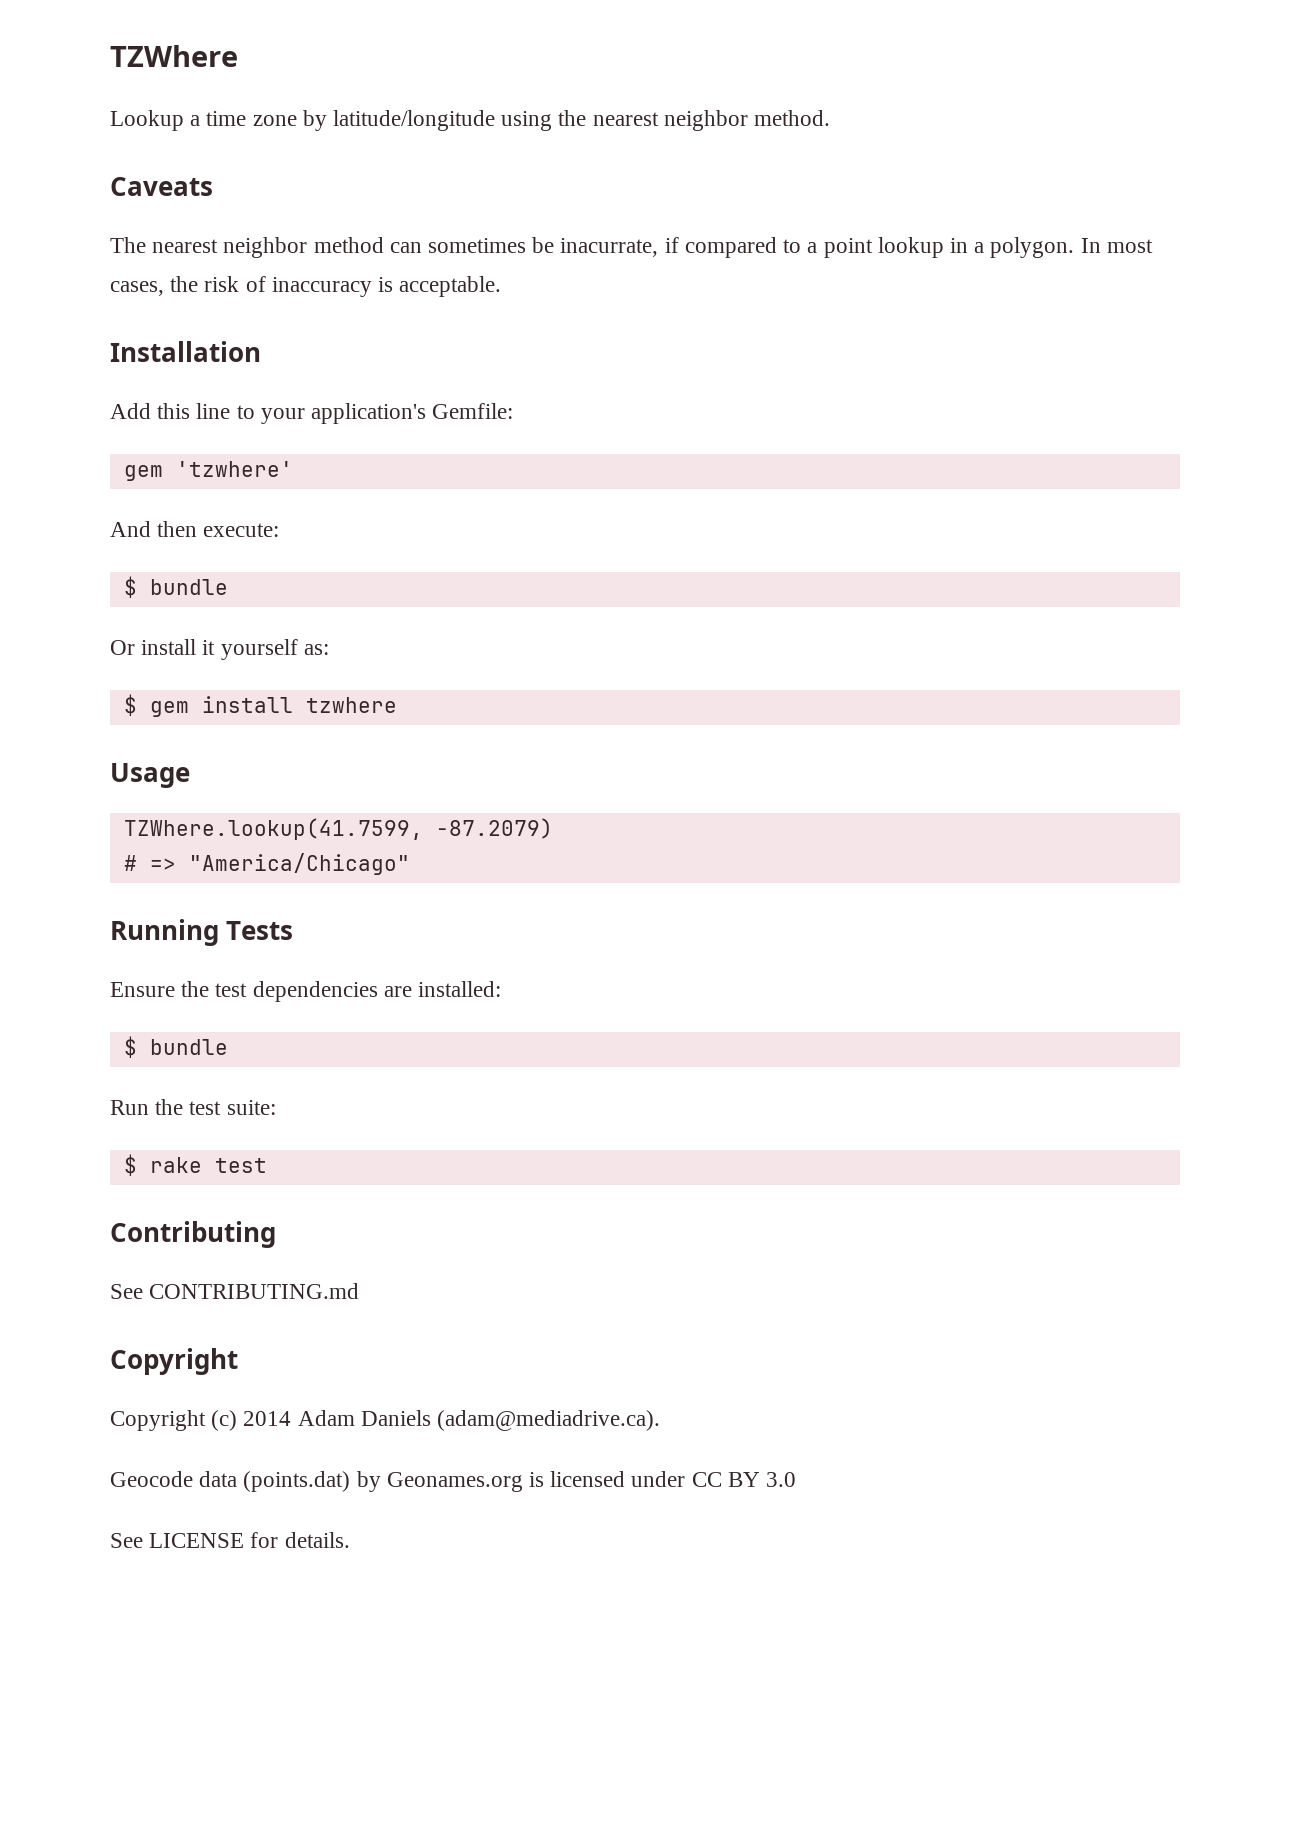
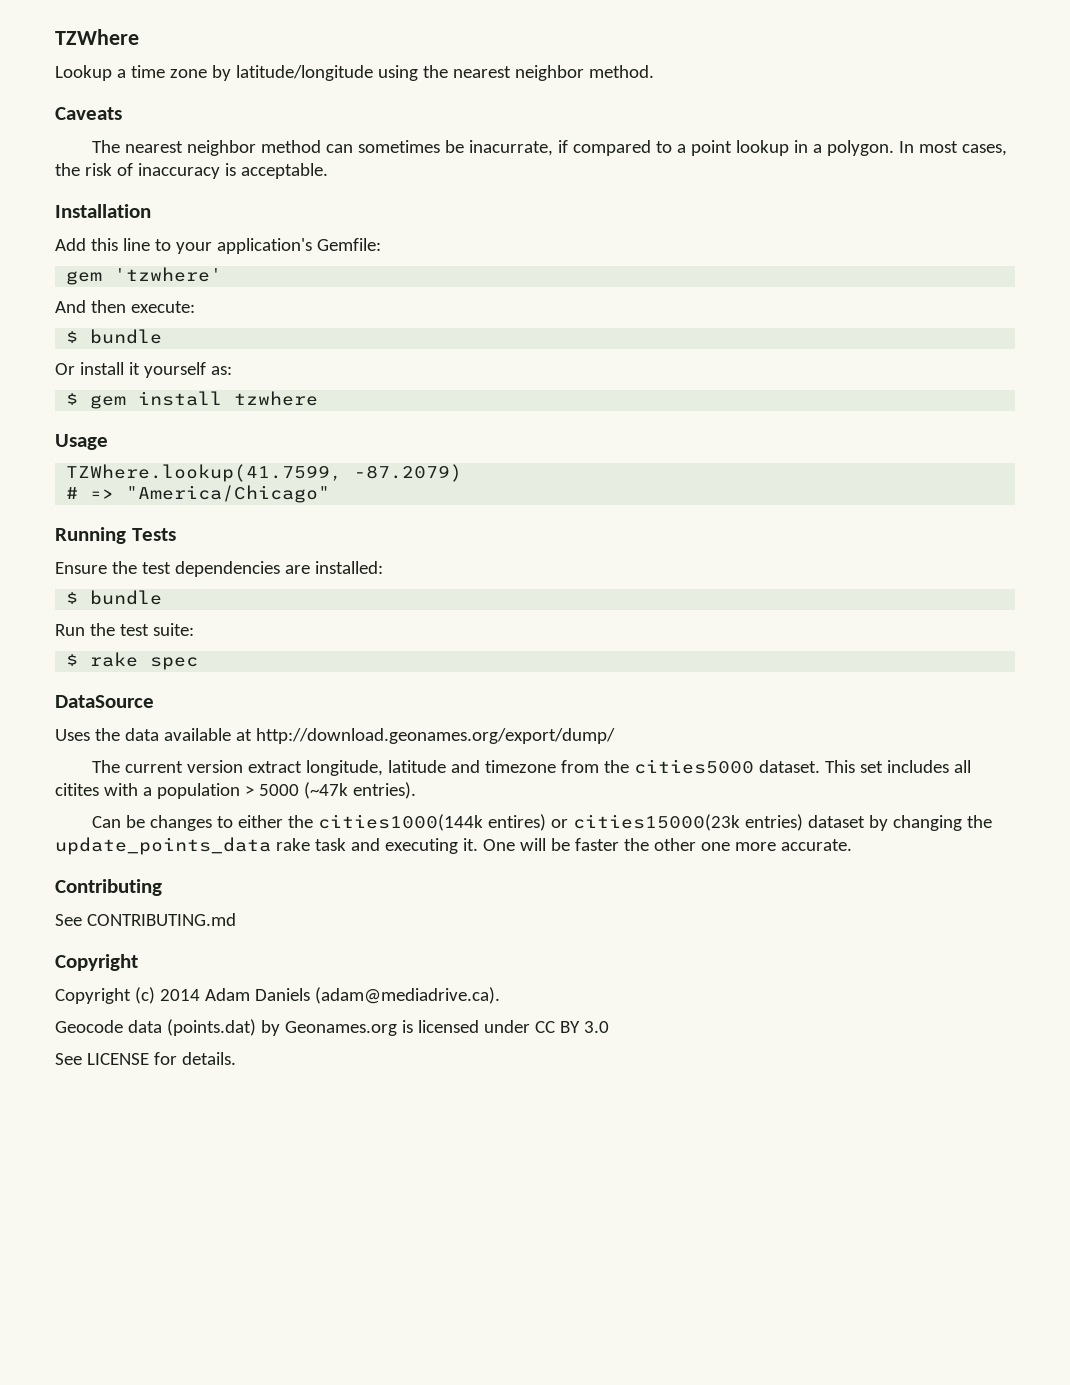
[214,1158,267,1173] test -> [150,657,199,670] [55,695,154,708] [55,728,615,744] [92,759,972,776] [55,782,416,799] [92,814,993,831] [55,837,852,855] spec // DataSource // Uses the data available at http://download.geonames.org/export/dump/ // The current version extract longitude, latitude and timezone from the cities5000 dataset. This set includes all citites with a population > 5000 (~47k entries). // Can be changes to either the cities1000(144k entires) or cities15000(23k entries) dataset by changing the update_points_data rake task and executing it. One will be faster the other one more accurate.

